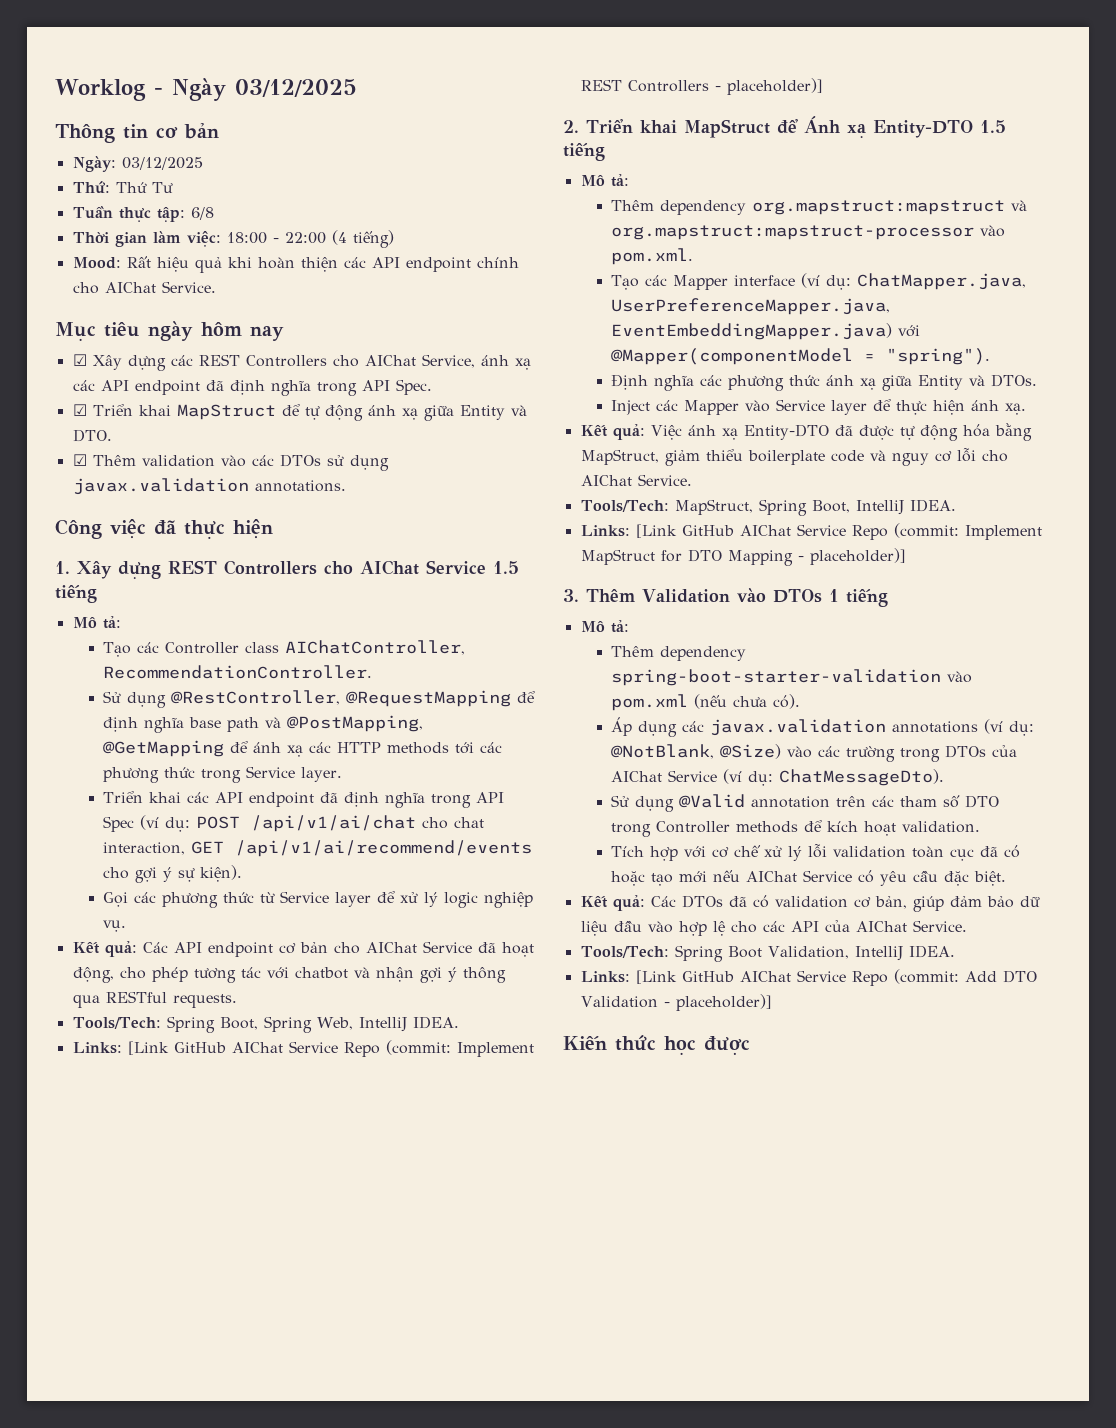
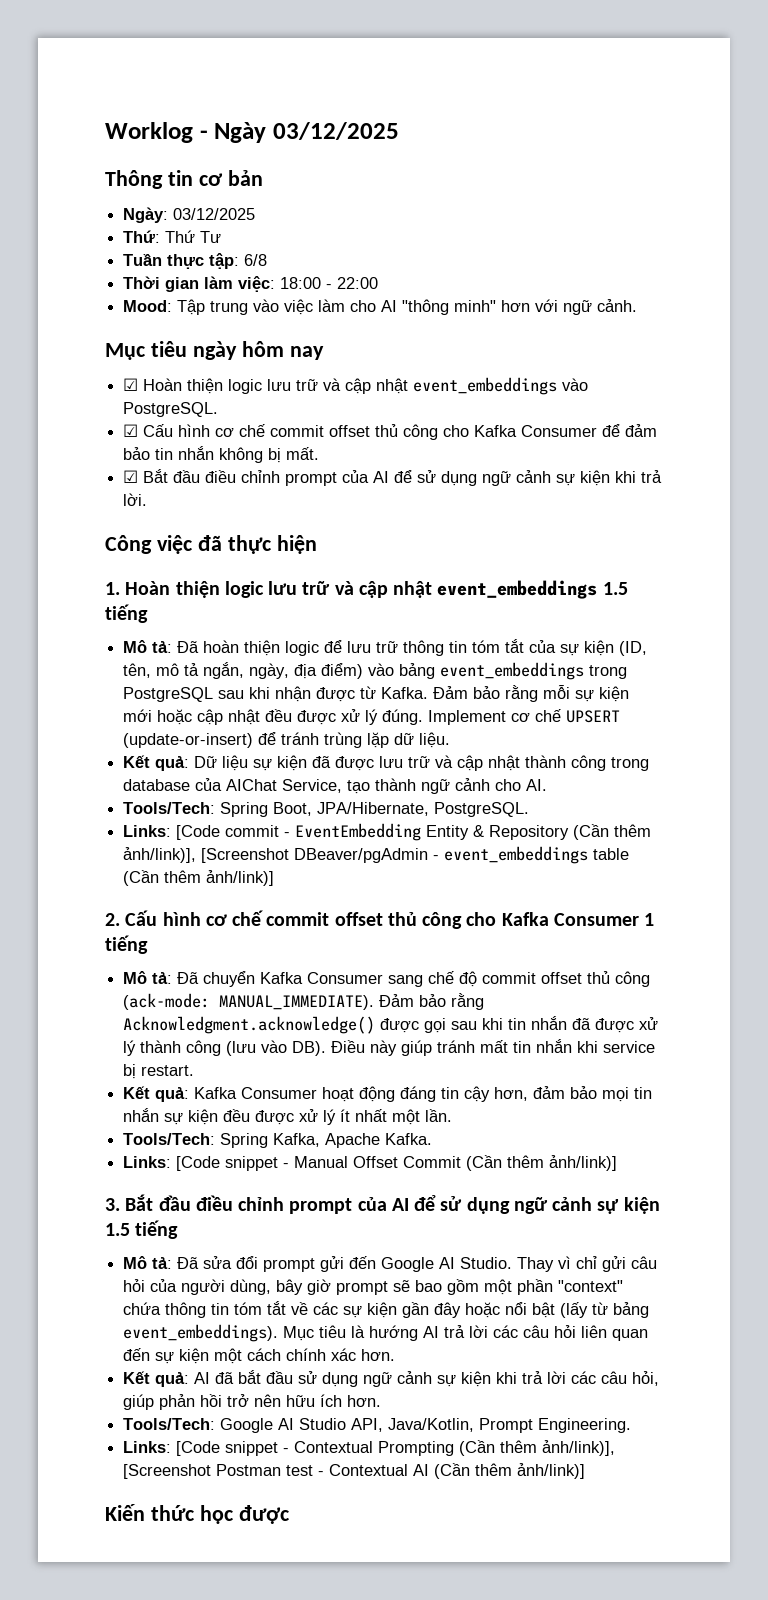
[331,230,394,248] (4 tiếng) -> (379, 283) none
[126,256,519,273] [72,281,216,294] Rất hiệu quả khi hoàn thiện các API endpoint chính cho AIChat Service. -> [177,299,638,315] Tập trung vào việc làm cho AI "thông minh" hơn với ngữ cảnh.
[92,354,531,371] [72,379,432,396] [72,404,527,421] [72,429,112,442] [72,454,389,471] [72,478,346,495] Xây dựng các REST Controllers cho AIChat Service, ánh xạ các API endpoint đã định nghĩa trong API Spec. // ☑ Triển khai MapStruct để tự động ánh xạ giữa Entity và DTO. // ☑ Thêm validation vào các DTOs sử dụng javax.validation annotations. -> [143,377,589,395] [123,402,219,417] [123,424,658,440] [123,446,320,463] [123,469,663,486] [123,493,148,506] Hoàn thiện logic lưu trữ và cập nhật event_embeddings vào PostgreSQL. // ☑ Cấu hình cơ chế commit offset thủ công cho Kafka Consumer để đảm bảo tin nhắn không bị mất. // ☑ Bắt đầu điều chỉnh prompt của AI để sử dụng ngữ cảnh sự kiện khi trả lời.
[77,560,519,579] [55,585,97,603] [72,616,121,629] [103,640,466,657] [103,665,373,679] [103,690,536,708] [103,715,424,733] [103,740,503,757] [103,766,343,783] [103,791,505,808] [103,815,485,832] [103,840,533,857] [103,865,243,883] [103,891,534,908] [103,920,127,932] [72,941,534,957] [72,967,506,983] [72,991,237,1008] [72,1016,459,1033] [72,1040,534,1057] [580,78,823,95] [563,116,1006,138] [563,143,605,161] [580,174,629,187] [611,200,1028,215] [611,225,1006,240] [611,248,694,265] [611,273,1027,290] [611,298,891,315] [611,323,921,340] [611,348,991,365] [611,374,1038,391] [611,399,1027,415] [580,423,1032,441] [580,448,1008,466] [580,474,692,486] [580,499,956,516] [580,523,1042,540] [580,548,906,566] [563,588,888,607] [580,620,629,633] [611,646,747,661] [611,669,973,686] [611,694,801,711] [611,717,1035,737] [611,744,1018,762] [611,769,945,786] [611,794,1000,812] [611,820,981,837] [611,844,1021,861] [611,870,1007,886] [580,895,1040,912] [580,920,967,936] [580,945,955,962] [580,969,1037,986] [580,994,772,1011] Xây dựng REST Controllers cho AIChat Service 1.5 tiếng // Mô tả: // Tạo các Controller class AIChatController, RecommendationController. // Sử dụng @RestController, @RequestMapping để định nghĩa base path và @PostMapping, @GetMapping để ánh xạ các HTTP methods tới các phương thức trong Service layer. // Triển khai các API endpoint đã định nghĩa trong API Spec (ví dụ: POST /api/v1/ai/chat cho chat interaction, GET /api/v1/ai/recommend/events cho gợi ý sự kiện). // Gọi các phương thức từ Service layer để xử lý logic nghiệp vụ. // Kết quả: Các API endpoint cơ bản cho AIChat Service đã hoạt động, cho phép tương tác với chatbot và nhận gợi ý thông qua RESTful requests. // Tools/Tech: Spring Boot, Spring Web, IntelliJ IDEA. // Links: [Link GitHub AIChat Service Repo (commit: Implement REST Controllers - placeholder)] // 2. Triển khai MapStruct để Ánh xạ Entity-DTO 1.5 tiếng // Mô tả: // Thêm dependency org.mapstruct:mapstruct và org.mapstruct:mapstruct-processor vào pom.xml. // Tạo các Mapper interface (ví dụ: ChatMapper.java, UserPreferenceMapper.java, EventEmbeddingMapper.java) với @Mapper(componentModel = "spring"). // Định nghĩa các phương thức ánh xạ giữa Entity và DTOs. // Inject các Mapper vào Service layer để thực hiện ánh xạ. // Kết quả: Việc ánh xạ Entity-DTO đã được tự động hóa bằng MapStruct, giảm thiểu boilerplate code và nguy cơ lỗi cho AIChat Service. // Tools/Tech: MapStruct, Spring Boot, IntelliJ IDEA. // Links: [Link GitHub AIChat Service Repo (commit: Implement MapStruct for DTO Mapping - placeholder)] // 3. Thêm Validation vào DTOs 1 tiếng // Mô tả: // Thêm dependency spring-boot-starter-validation vào pom.xml (nếu chưa có). // Áp dụng các javax.validation annotations (ví dụ: @NotBlank, @Size) vào các trường trong DTOs của AIChat Service (ví dụ: ChatMessageDto). // Sử dụng @Valid annotation trên các tham số DTO trong Controller methods để kích hoạt validation. // Tích hợp với cơ chế xử lý lỗi validation toàn cục đã có hoặc tạo mới nếu AIChat Service có yêu cầu đặc biệt. // Kết quả: Các DTOs đã có validation cơ bản, giúp đảm bảo dữ liệu đầu vào hợp lệ cho các API của AIChat Service. // Tools/Tech: Spring Boot Validation, IntelliJ IDEA. // Links: [Link GitHub AIChat Service Repo (commit: Add DTO Validation - placeholder)] -> [125,580,628,599] [105,604,148,623] [123,639,648,656] [123,662,628,680] [123,685,630,702] [123,709,621,725] [123,732,451,748] [123,755,650,771] [123,778,548,794] [123,802,530,817] [123,823,652,841] [123,846,630,864] [123,870,275,886] [105,910,655,929] [105,935,148,954] [123,971,651,987] [123,993,485,1010] [123,1016,659,1034] [123,1039,656,1056] [123,1064,195,1079] [123,1086,653,1102] [123,1108,453,1125] [123,1133,433,1148] [123,1155,618,1171] [105,1194,660,1214] [105,1220,179,1239] [123,1256,658,1272] [123,1279,624,1295] [123,1301,650,1318] [123,1324,649,1342] [123,1348,396,1364] [123,1370,660,1387] [123,1394,382,1410] [123,1418,632,1433] [123,1440,616,1456] [123,1463,586,1479] Hoàn thiện logic lưu trữ và cập nhật event_embeddings 1.5 tiếng // Mô tả: Đã hoàn thiện logic để lưu trữ thông tin tóm tắt của sự kiện (ID, tên, mô tả ngắn, ngày, địa điểm) vào bảng event_embeddings trong PostgreSQL sau khi nhận được từ Kafka. Đảm bảo rằng mỗi sự kiện mới hoặc cập nhật đều được xử lý đúng. Implement cơ chế UPSERT (update-or-insert) để tránh trùng lặp dữ liệu. // Kết quả: Dữ liệu sự kiện đã được lưu trữ và cập nhật thành công trong database của AIChat Service, tạo thành ngữ cảnh cho AI. // Tools/Tech: Spring Boot, JPA/Hibernate, PostgreSQL. // Links: [Code commit - EventEmbedding Entity & Repository (Cần thêm ảnh/link)], [Screenshot DBeaver/pgAdmin - event_embeddings table (Cần thêm ảnh/link)] // 2. Cấu hình cơ chế commit offset thủ công cho Kafka Consumer 1 tiếng // Mô tả: Đã chuyển Kafka Consumer sang chế độ commit offset thủ công (ack-mode: MANUAL_IMMEDIATE). Đảm bảo rằng Acknowledgment.acknowledge() được gọi sau khi tin nhắn đã được xử lý thành công (lưu vào DB). Điều này giúp tránh mất tin nhắn khi service bị restart. // Kết quả: Kafka Consumer hoạt động đáng tin cậy hơn, đảm bảo mọi tin nhắn sự kiện đều được xử lý ít nhất một lần. // Tools/Tech: Spring Kafka, Apache Kafka. // Links: [Code snippet - Manual Offset Commit (Cần thêm ảnh/link)] // 3. Bắt đầu điều chỉnh prompt của AI để sử dụng ngữ cảnh sự kiện 1.5 tiếng // Mô tả: Đã sửa đổi prompt gửi đến Google AI Studio. Thay vì chỉ gửi câu hỏi của người dùng, bây giờ prompt sẽ bao gồm một phần "context" chứa thông tin tóm tắt về các sự kiện gần đây hoặc nổi bật (lấy từ bảng event_embeddings). Mục tiêu là hướng AI trả lời các câu hỏi liên quan đến sự kiện một cách chính xác hơn. // Kết quả: AI đã bắt đầu sử dụng ngữ cảnh sự kiện khi trả lời các câu hỏi, giúp phản hồi trở nên hữu ích hơn. // Tools/Tech: Google AI Studio API, Java/Kotlin, Prompt Engineering. // Links: [Code snippet - Contextual Prompting (Cần thêm ảnh/link)], [Screenshot Postman test - Contextual AI (Cần thêm ảnh/link)]

